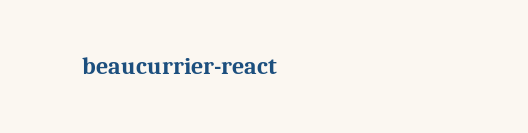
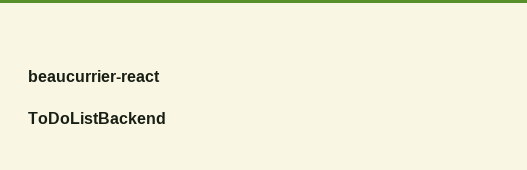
(277, 65) none -> [28,112,166,124] // ToDoListBackend

